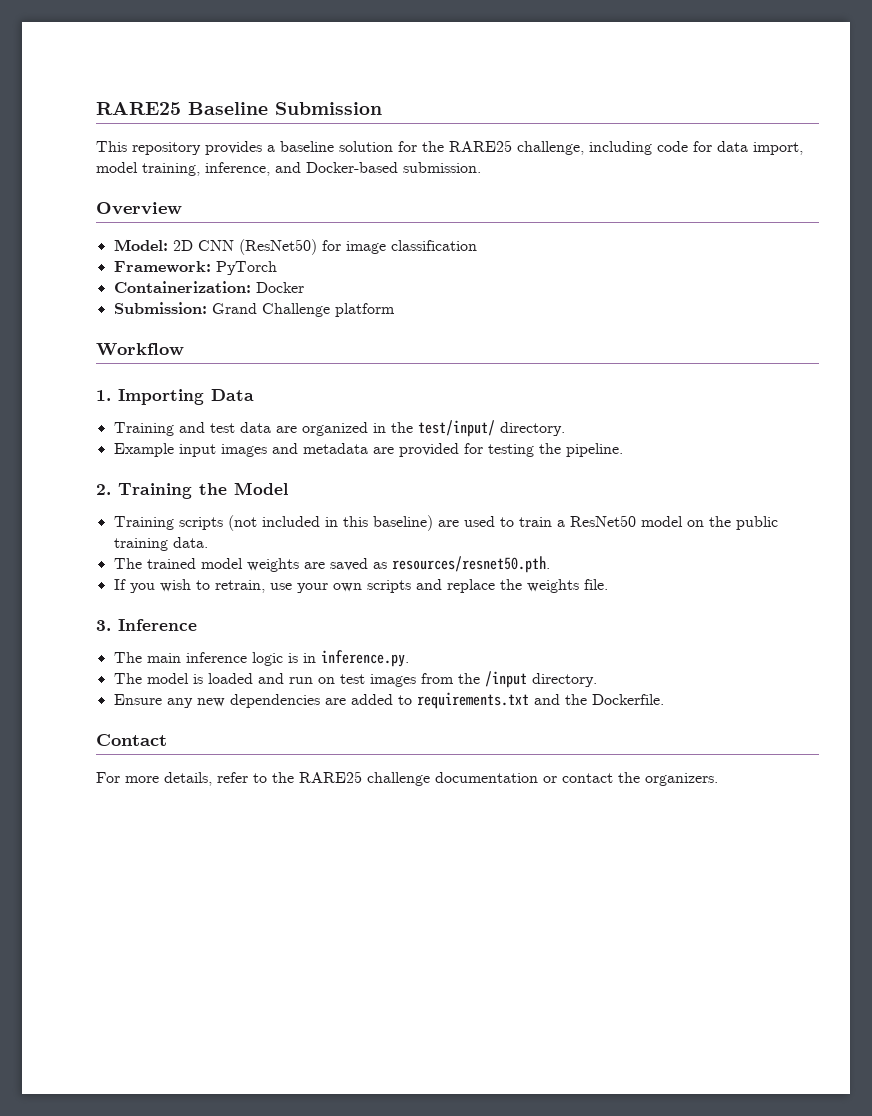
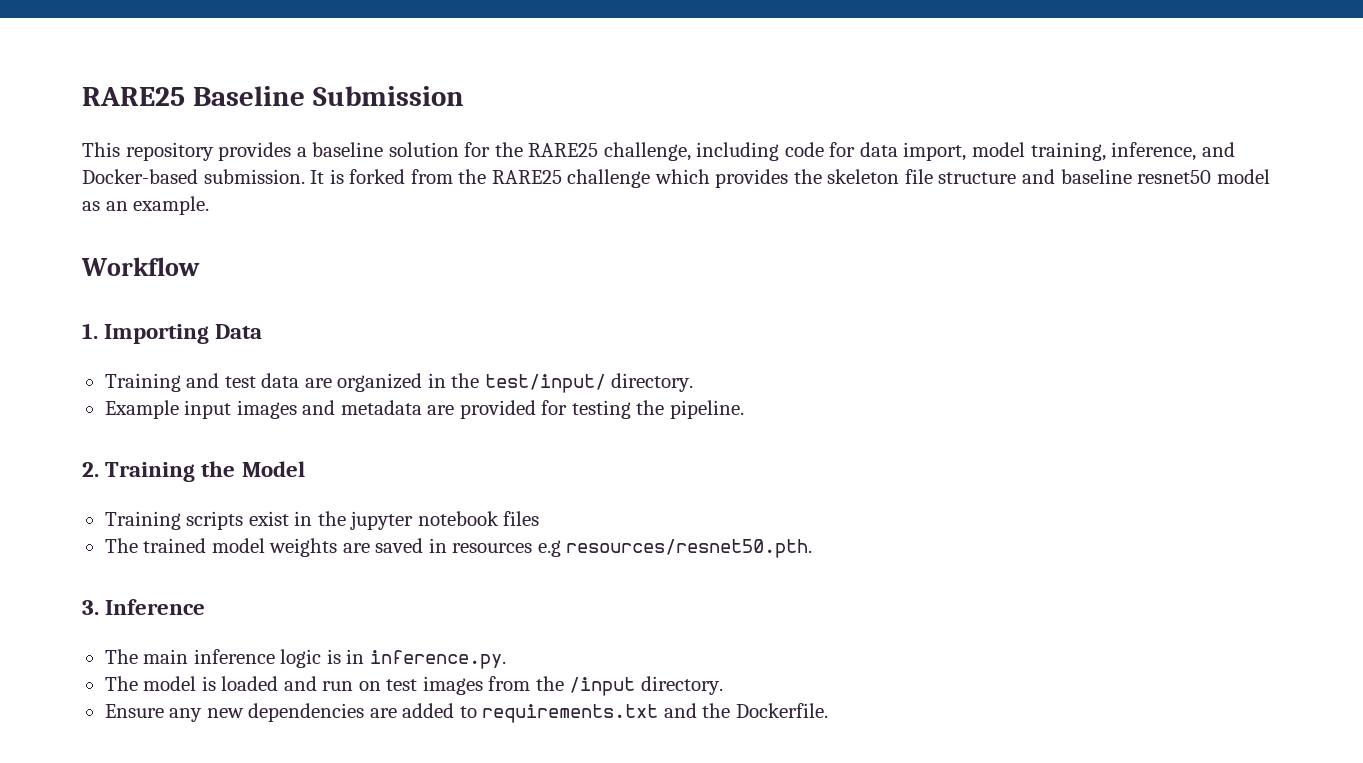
[96,202,182,215] [113,239,477,255] [113,261,277,275] [113,281,304,293] [113,302,395,317] // Overview // Model: 2D CNN (ResNet50) for image classification // Framework: PyTorch // Containerization: Docker // Submission: Grand Challenge platform -> [310,169,1270,188] [82,196,210,215] It is forked from the RARE25 challenge which provides the skeleton file structure and baseline resnet50 model as an example.
[227,515,778,531] [113,537,208,551] (not included in this baseline) are used to train a ResNet50 model on the public training data. -> [248,511,540,530] exist in the jupyter notebook files
[372,556,550,573] [113,579,608,593] as resources/resnet50.pth. // If you wish to retrain, use your own scripts and replace the weights file. -> [428,538,813,558] in resources e.g resources/resnet50.pth.
[96,734,167,746] [96,771,718,786] // Contact // For more details, refer to the RARE25 challenge documentation or contact the organizers. -> (828, 710) none

